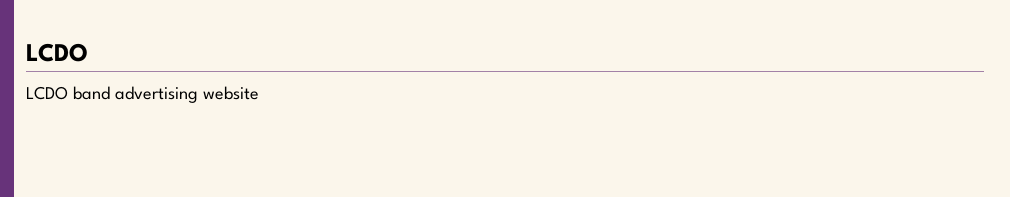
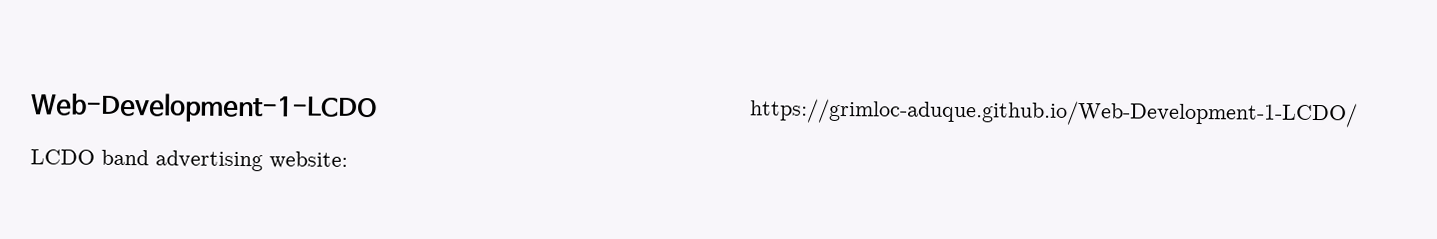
[26,43,88,62] LCDO -> [30,92,378,124] Web-Development-1-LCDO
[202,86,259,100] website -> [269,151,348,169] [749,98,1358,128] website: https://grimloc-aduque.github.io/Web-Development-1-LCDO/

